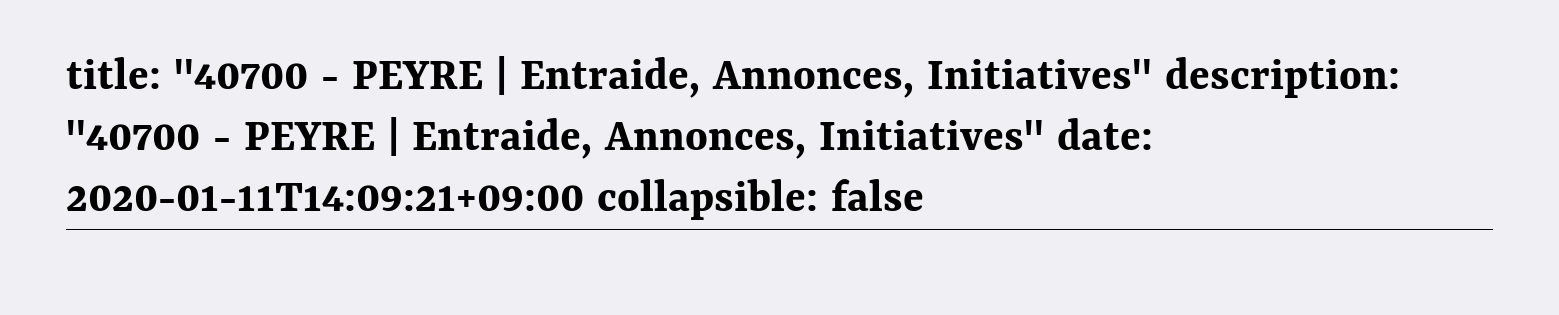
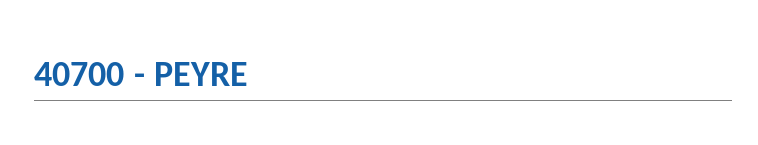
[66,56,1400,98] [66,117,1153,159] [66,179,924,220] title: "40700 - PEYRE | Entraide, Annonces, Initiatives" description: "40700 - PEYRE | Entraide, Annonces, Initiatives" date: 2020-01-11T14:09:21+09:00 collapsible: false -> [34,62,249,86] 40700 - PEYRE

